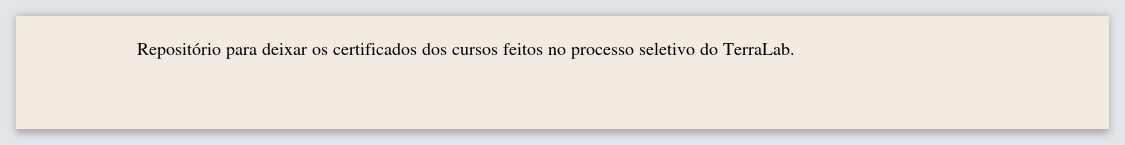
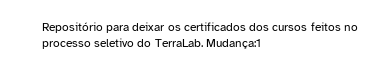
(796, 49) none -> [205,39,261,49] Mudança:1

